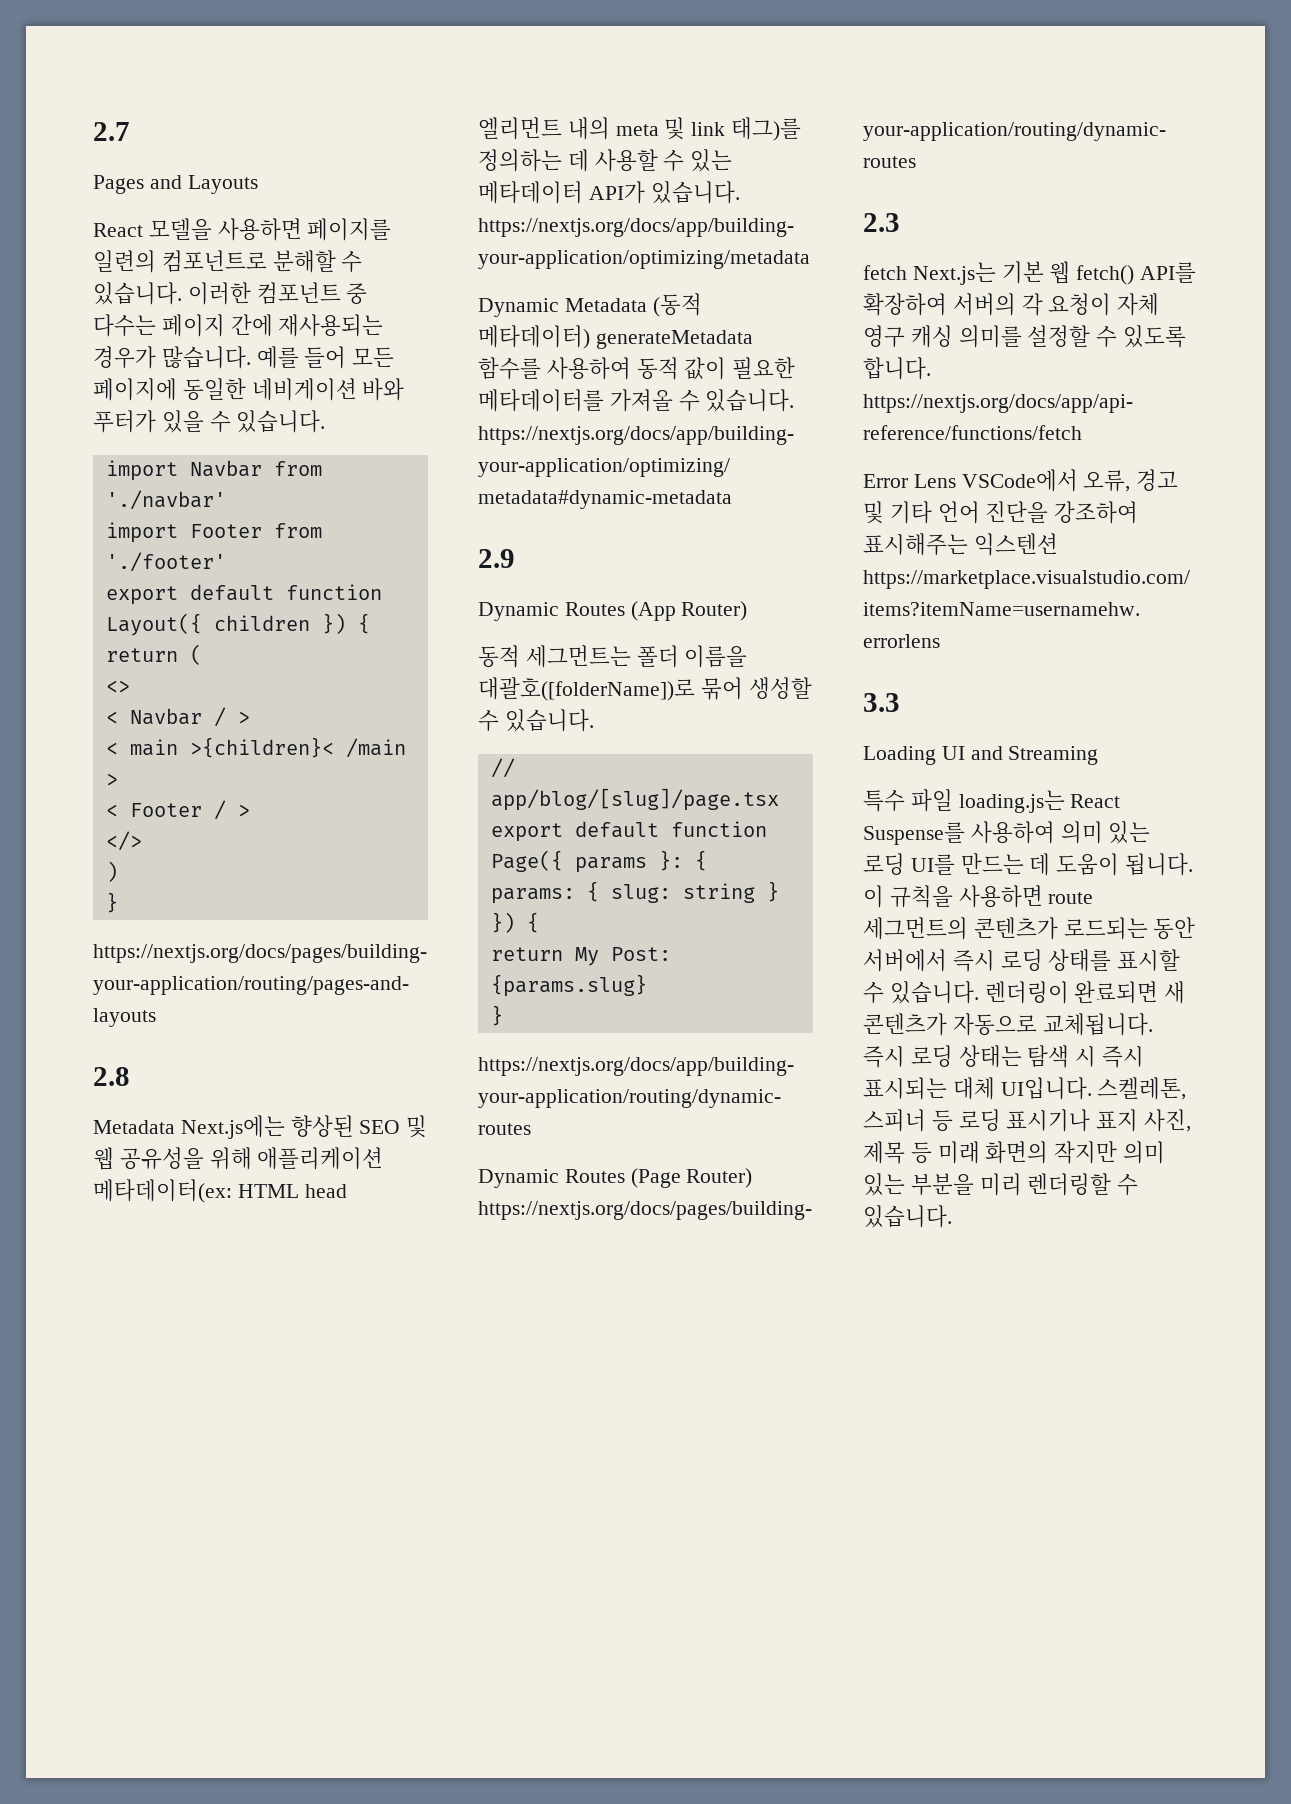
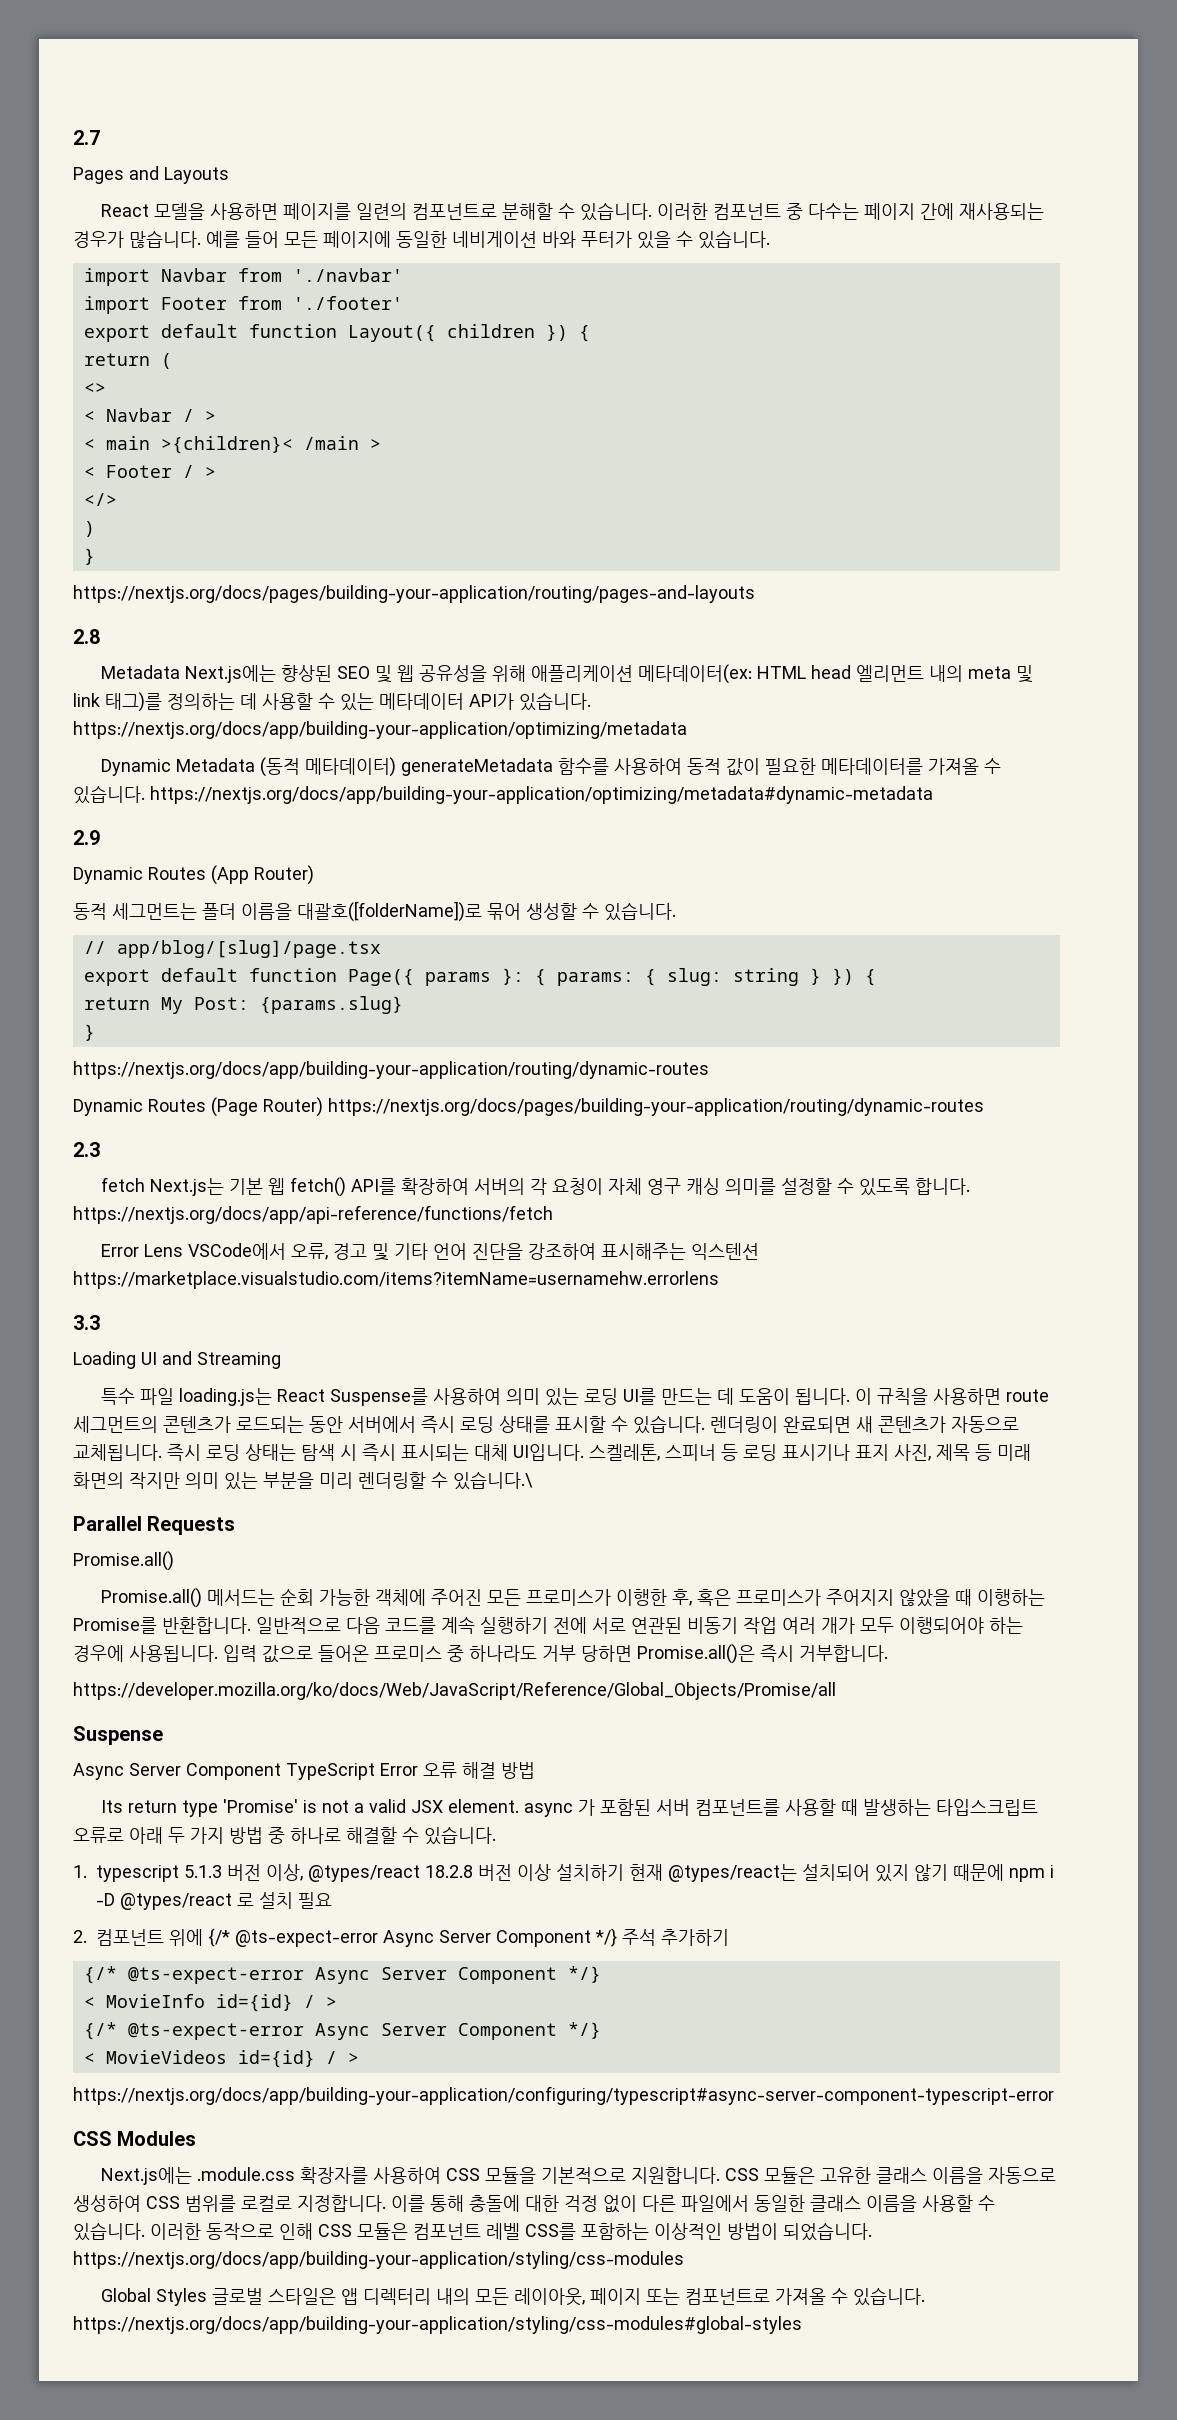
[863,1205,952,1228] 있습니다. -> [453,1471,533,1490] [73,1516,236,1535] [73,1551,174,1571] [101,1588,1046,1608] [73,1616,1023,1634] [73,1644,888,1664] [73,1681,836,1700] [73,1726,163,1745] [73,1762,535,1780] [101,1799,1039,1817] [73,1826,496,1845] [73,1864,1054,1882] [96,1892,332,1910] [73,1928,729,1947] [83,1966,601,1984] [83,1994,337,2012] [83,2022,601,2040] [83,2050,359,2068] [73,2086,1054,2105] [73,2131,197,2146] [101,2167,1057,2185] [73,2195,995,2213] [73,2222,872,2241] [73,2251,684,2269] [101,2287,926,2306] [73,2316,802,2334] 있습니다.\ // Parallel Requests // Promise.all() // Promise.all() 메서드는 순회 가능한 객체에 주어진 모든 프로미스가 이행한 후, 혹은 프로미스가 주어지지 않았을 때 이행하는 Promise를 반환합니다. 일반적으로 다음 코드를 계속 실행하기 전에 서로 연관된 비동기 작업 여러 개가 모두 이행되어야 하는 경우에 사용됩니다. 입력 값으로 들어온 프로미스 중 하나라도 거부 당하면 Promise.all()은 즉시 거부합니다. // https://developer.mozilla.org/ko/docs/Web/JavaScript/Reference/Global_Objects/Promise/all // Suspense // Async Server Component TypeScript Error 오류 해결 방법 // Its return type 'Promise' is not a valid JSX element. async 가 포함된 서버 컴포넌트를 사용할 때 발생하는 타입스크립트 오류로 아래 두 가지 방법 중 하나로 해결할 수 있습니다. // 1. typescript 5.1.3 버전 이상, @types/react 18.2.8 버전 이상 설치하기 현재 @types/react는 설치되어 있지 않기 때문에 npm i -D @types/react 로 설치 필요 // 2. 컴포넌트 위에 {/* @ts-expect-error Async Server Component */} 주석 추가하기 // {/* @ts-expect-error Async Server Component */} // < MovieInfo id={id} / > // {/* @ts-expect-error Async Server Component */} // < MovieVideos id={id} / > // https://nextjs.org/docs/app/building-your-application/configuring/typescript#async-server-component-typescript-error // CSS Modules // Next.js에는 .module.css 확장자를 사용하여 CSS 모듈을 기본적으로 지원합니다. CSS 모듈은 고유한 클래스 이름을 자동으로 생성하여 CSS 범위를 로컬로 지정합니다. 이를 통해 충돌에 대한 걱정 없이 다른 파일에서 동일한 클래스 이름을 사용할 수 있습니다. 이러한 동작으로 인해 CSS 모듈은 컴포넌트 레벨 CSS를 포함하는 이상적인 방법이 되었습니다. https://nextjs.org/docs/app/building-your-application/styling/css-modules // Global Styles 글로벌 스타일은 앱 디렉터리 내의 모든 레이아웃, 페이지 또는 컴포넌트로 가져올 수 있습니다. https://nextjs.org/docs/app/building-your-application/styling/css-modules#global-styles

